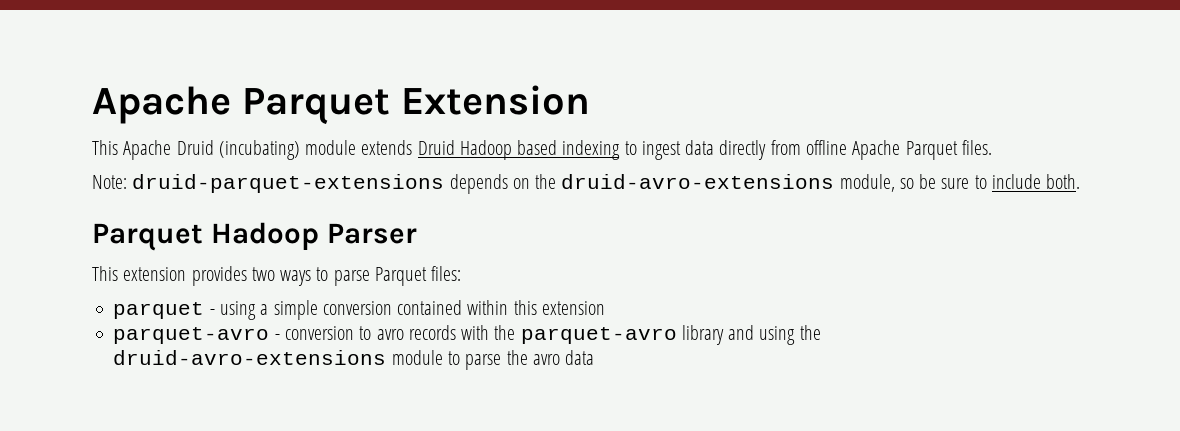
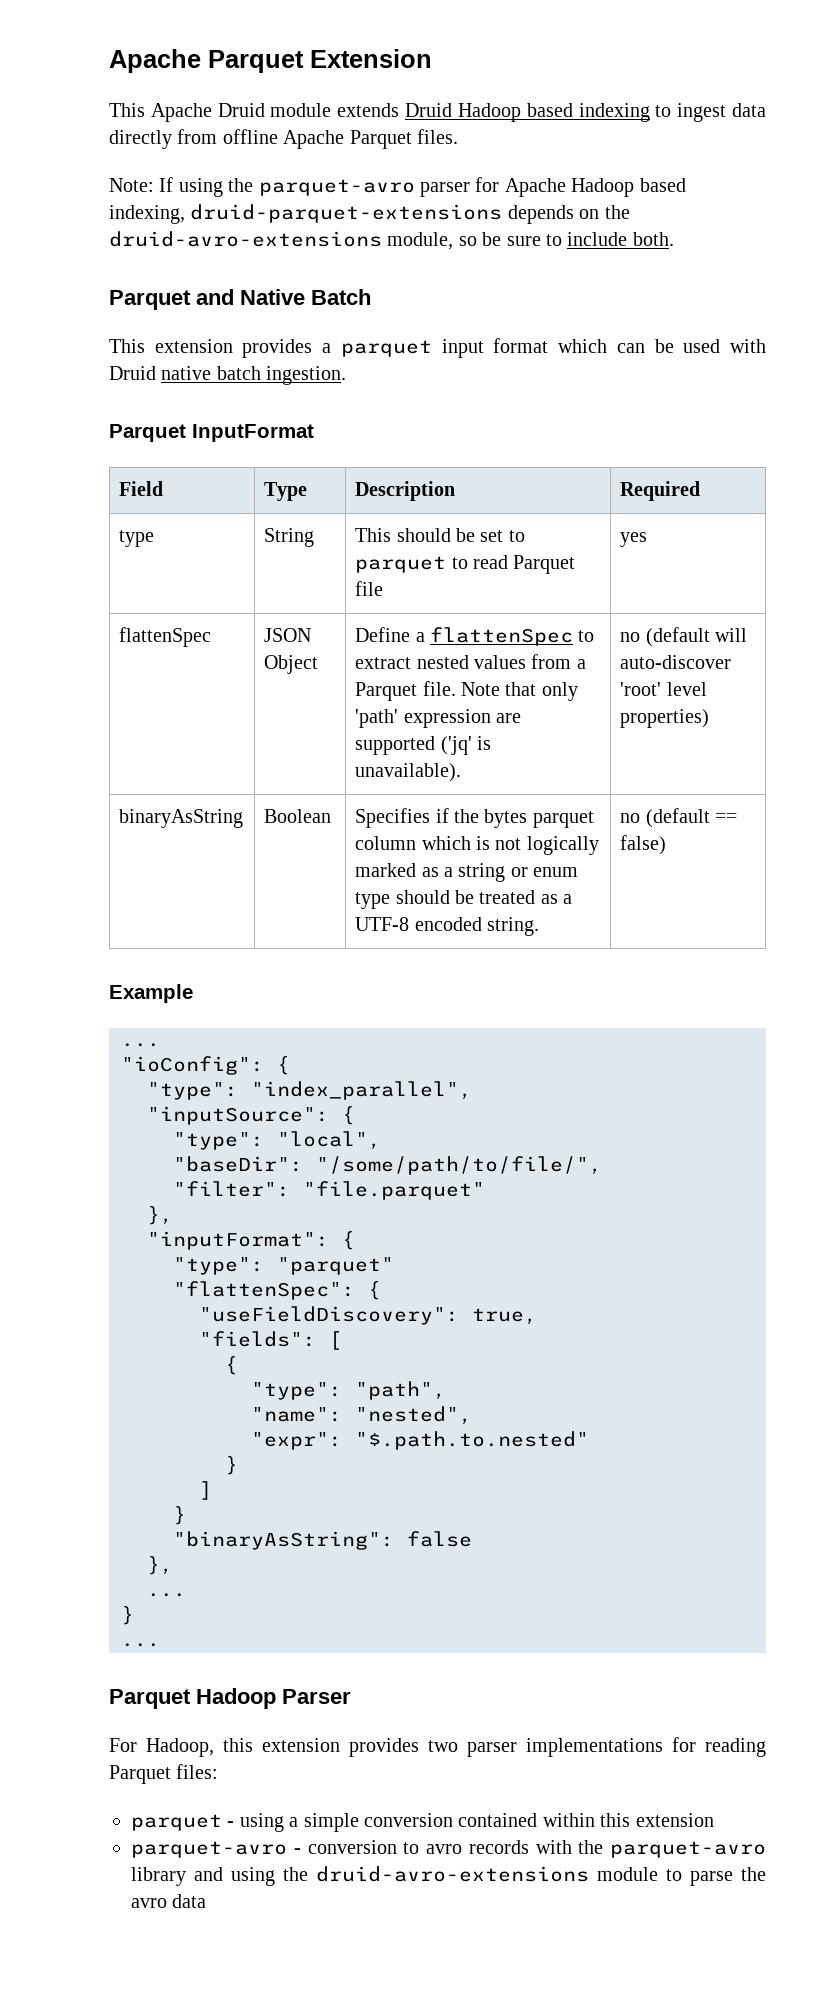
[218,140,300,160] (incubating) -> (265, 110) none
(127, 182) none -> [159,177,686,197] [109,205,185,224] If using the parquet-avro parser for Apache Hadoop based indexing,
[210,222,417,250] Hadoop Parser -> [196,289,371,305] and Native Batch
[251,267,370,286] two ways to parse -> [322,338,767,358] [109,366,347,385] [109,424,314,442] [119,481,164,496] [264,482,308,501] [355,481,456,501] [620,481,701,501] [119,530,155,547] [264,528,315,547] [355,528,525,542] [355,555,576,574] [355,581,384,596] [620,532,648,547] [119,627,212,647] [264,628,312,642] [264,655,319,674] [355,627,595,646] [355,654,586,669] [355,681,578,701] [355,709,522,728] [355,736,492,755] [355,763,462,782] [620,627,748,647] [620,655,732,669] [620,682,707,696] [620,709,710,728] [119,809,244,828] [264,809,332,823] [355,808,594,828] [355,836,599,855] [355,863,579,882] [355,890,573,909] [355,917,540,936] [620,808,738,828] [620,835,667,855] [109,984,193,1003] [121,1043,160,1047] [121,1056,290,1075] [147,1081,472,1100] [147,1106,355,1125] [173,1131,381,1150] [173,1156,602,1175] [173,1181,485,1200] [147,1206,173,1225] [147,1231,355,1250] [173,1257,394,1275] [173,1281,381,1300] [199,1306,537,1325] [199,1331,342,1350] [225,1356,238,1375] [251,1381,446,1400] [251,1406,472,1425] [251,1431,589,1450] [225,1456,238,1475] [199,1481,212,1500] [173,1506,186,1525] [173,1531,472,1550] [147,1556,173,1575] [147,1593,186,1597] [121,1606,134,1625] [121,1643,160,1647] [109,1688,351,1709] [109,1737,766,1757] a parquet input format which can be used with Druid native batch ingestion. // Parquet InputFormat // Field | Type | Description | Required // type | String | This should be set to parquet to read Parquet file | yes // flattenSpec | JSON Object | Define a flattenSpec to extract nested values from a Parquet file. Note that only 'path' expression are supported ('jq' is unavailable). | no (default will auto-discover 'root' level properties) // binaryAsString | Boolean | Specifies if the bytes parquet column which is not logically marked as a string or enum type should be treated as a UTF-8 encoded string. | no (default == false) // Example // ... // "ioConfig": { // "type": "index_parallel", // "inputSource": { // "type": "local", // "baseDir": "/some/path/to/file/", // "filter": "file.parquet" // }, // "inputFormat": { // "type": "parquet" // "flattenSpec": { // "useFieldDiscovery": true, // "fields": [ // { // "type": "path", // "name": "nested", // "expr": "$.path.to.nested" // } // ] // } // "binaryAsString": false // }, // ... // } // ... // Parquet Hadoop Parser // For Hadoop, this extension provides two parser implementations for reading

